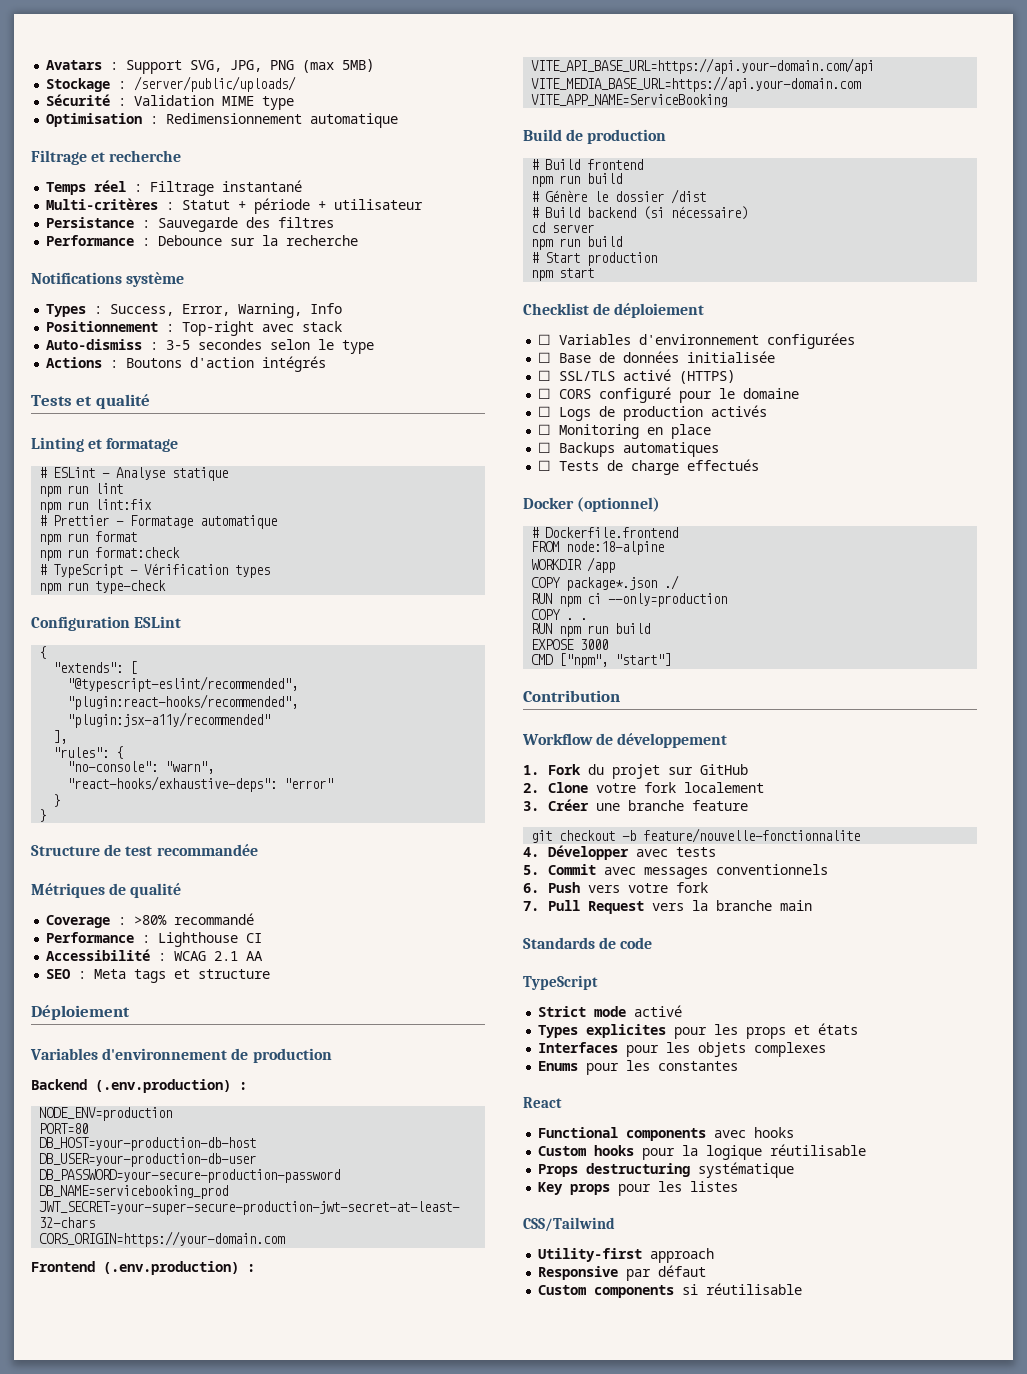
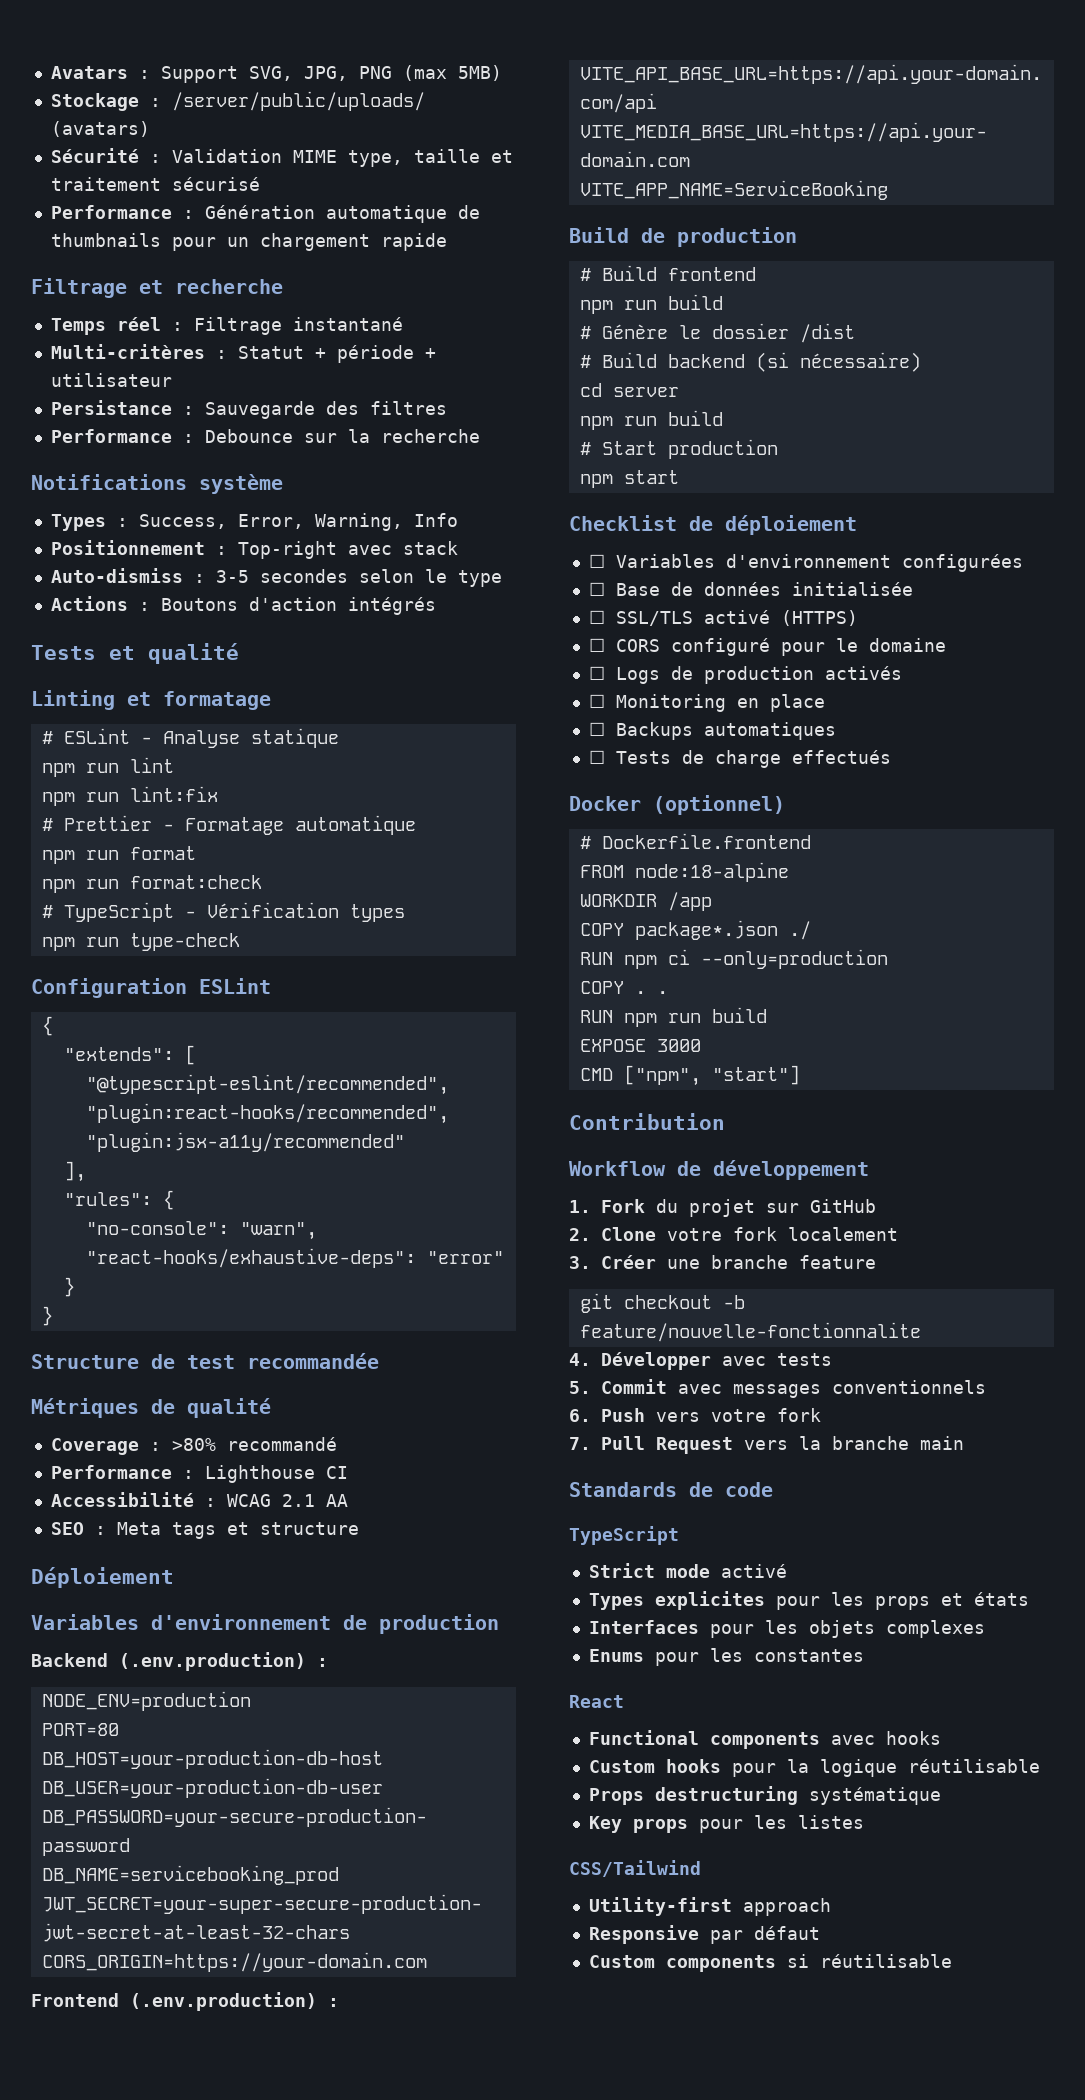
(297, 84) none -> [50,121,150,137] (avatars)
[262,96,295,110] [46,113,399,128] type // Optimisation : Redimensionnement automatique -> [347,149,513,167] [50,177,260,191] [50,205,480,223] [50,233,447,251] type, taille et traitement sécurisé // Performance : Génération automatique de thumbnails pour un chargement rapide

